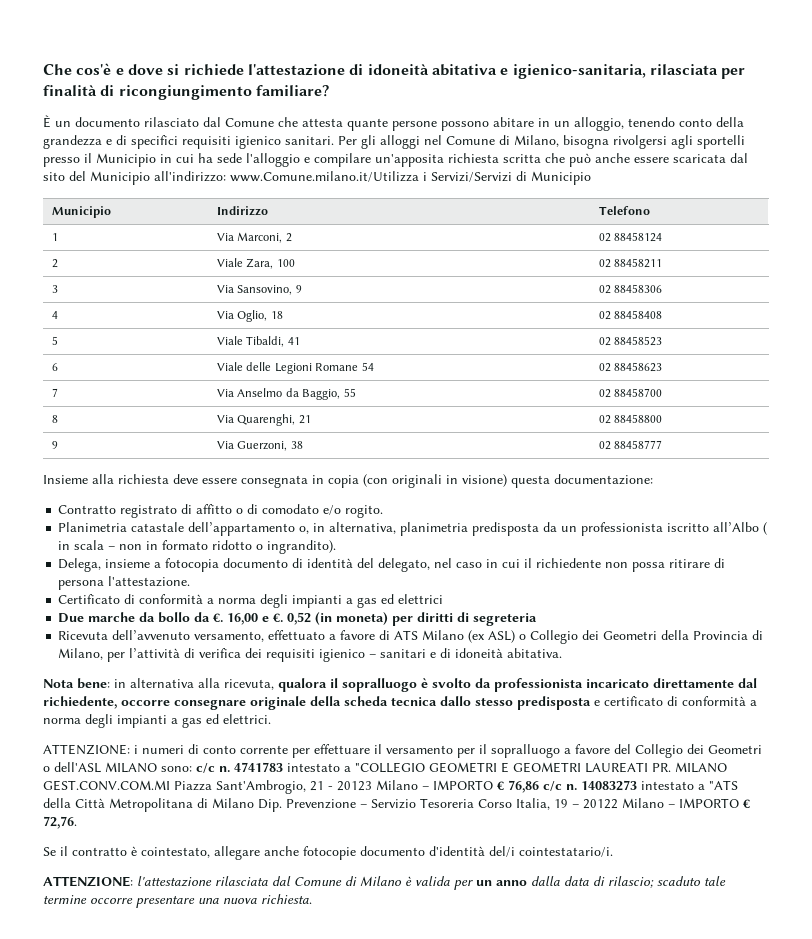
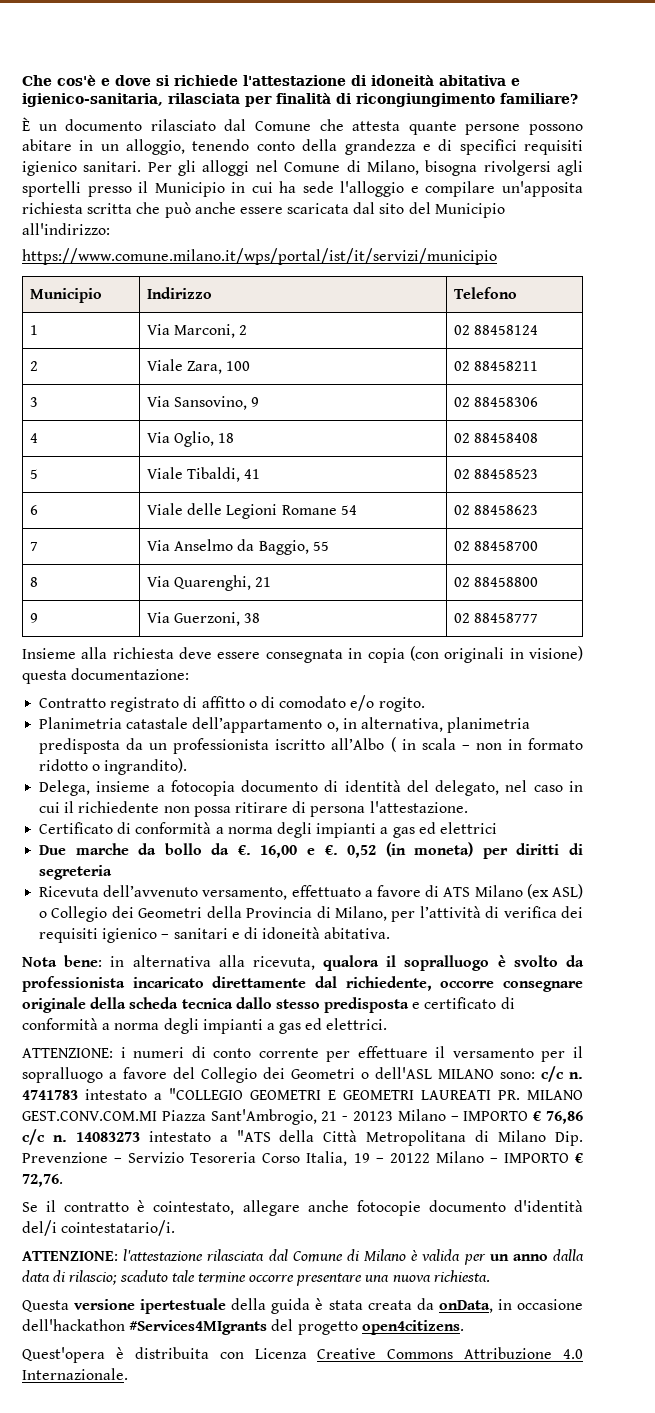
[230,171,591,185] www.Comune.milano.it/Utilizza i Servizi/Servizi di Municipio -> [22,248,497,265] // https://www.comune.milano.it/wps/portal/ist/it/servizi/municipio
(312, 899) none -> [22,1298,584,1314] [22,1319,464,1335] [22,1347,583,1363] [22,1368,128,1380] // Questa versione ipertestuale della guida è stata creata da onData, in occasione dell'hackathon #Services4MIgrants del progetto open4citizens. // Quest'opera è distribuita con Licenza Creative Commons Attribuzione 4.0 Internazionale.

